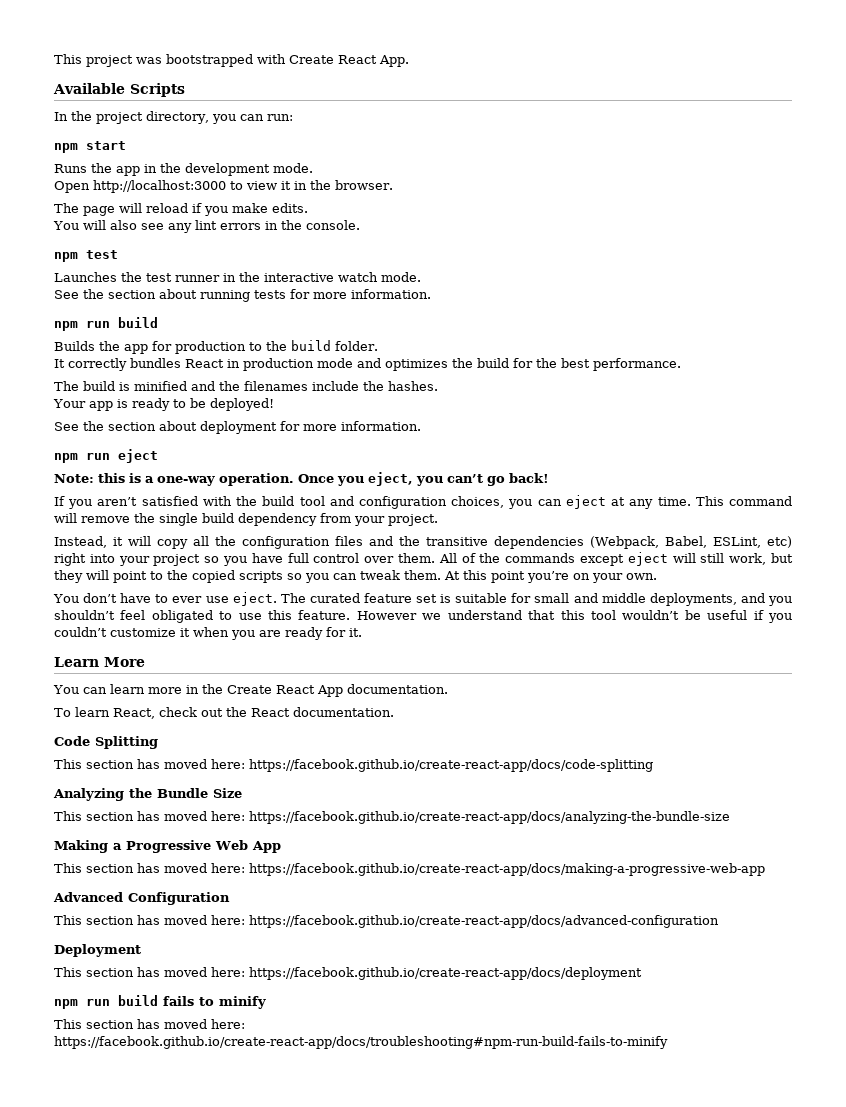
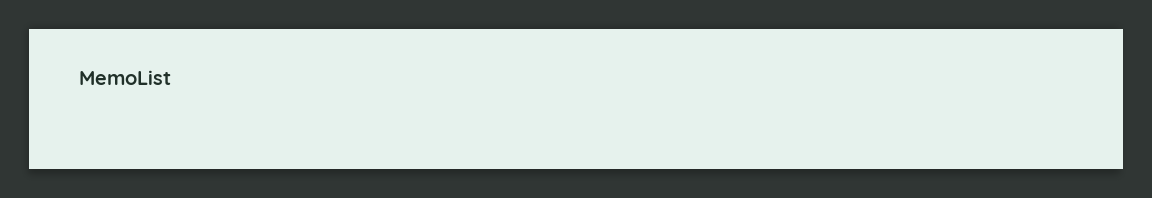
[54,54,409,67] [53,83,185,97] [54,111,293,124] [54,141,126,153] [54,163,313,176] [54,180,393,193] [54,203,308,216] [53,220,360,233] [54,250,118,262] [54,272,421,282] [54,289,431,302] [54,317,158,331] [54,340,378,354] [54,358,681,371] [54,381,438,391] [53,398,274,411] [54,421,421,434] [54,449,158,463] [54,472,549,486] [54,495,792,509] [54,513,438,526] [54,536,792,549] [54,552,793,566] [54,570,657,583] [53,592,793,606] [54,610,792,623] [54,627,362,640] [54,657,145,667] [53,684,448,697] [54,707,394,719] [54,736,158,749] [54,759,653,772] [53,788,242,801] [54,811,730,824] [54,840,281,853] [54,863,765,876] [53,892,230,905] [54,915,719,928] [54,944,141,957] [54,967,642,980] [54,995,266,1009] [54,1019,245,1029] [54,1036,668,1049] This project was bootstrapped with Create React App. // Available Scripts // In the project directory, you can run: // npm start // Runs the app in the development mode. // Open http://localhost:3000 to view it in the browser. // The page will reload if you make edits. // You will also see any lint errors in the console. // npm test // Launches the test runner in the interactive watch mode. // See the section about running tests for more information. // npm run build // Builds the app for production to the build folder. // It correctly bundles React in production mode and optimizes the build for the best performance. // The build is minified and the filenames include the hashes. // Your app is ready to be deployed! // See the section about deployment for more information. // npm run eject // Note: this is a one-way operation. Once you eject, you can’t go back! // If you aren’t satisfied with the build tool and configuration choices, you can eject at any time. This command will remove the single build dependency from your project. // Instead, it will copy all the configuration files and the transitive dependencies (Webpack, Babel, ESLint, etc) right into your project so you have full control over them. All of the commands except eject will still work, but they will point to the copied scripts so you can tweak them. At this point you’re on your own. // You don’t have to ever use eject. The curated feature set is suitable for small and middle deployments, and you shouldn’t feel obligated to use this feature. However we understand that this tool wouldn’t be useful if you couldn’t customize it when you are ready for it. // Learn More // You can learn more in the Create React App documentation. // To learn React, check out the React documentation. // Code Splitting // This section has moved here: https://facebook.github.io/create-react-app/docs/code-splitting // Analyzing the Bundle Size // This section has moved here: https://facebook.github.io/create-react-app/docs/analyzing-the-bundle-size // Making a Progressive Web App // This section has moved here: https://facebook.github.io/create-react-app/docs/making-a-progressive-web-app // Advanced Configuration // This section has moved here: https://facebook.github.io/create-react-app/docs/advanced-configuration // Deployment // This section has moved here: https://facebook.github.io/create-react-app/docs/deployment // npm run build fails to minify // This section has moved here: https://facebook.github.io/create-react-app/docs/troubleshooting#npm-run-build-fails-to-minify -> [79,70,171,85] MemoList

